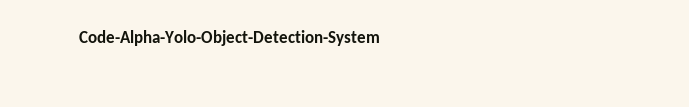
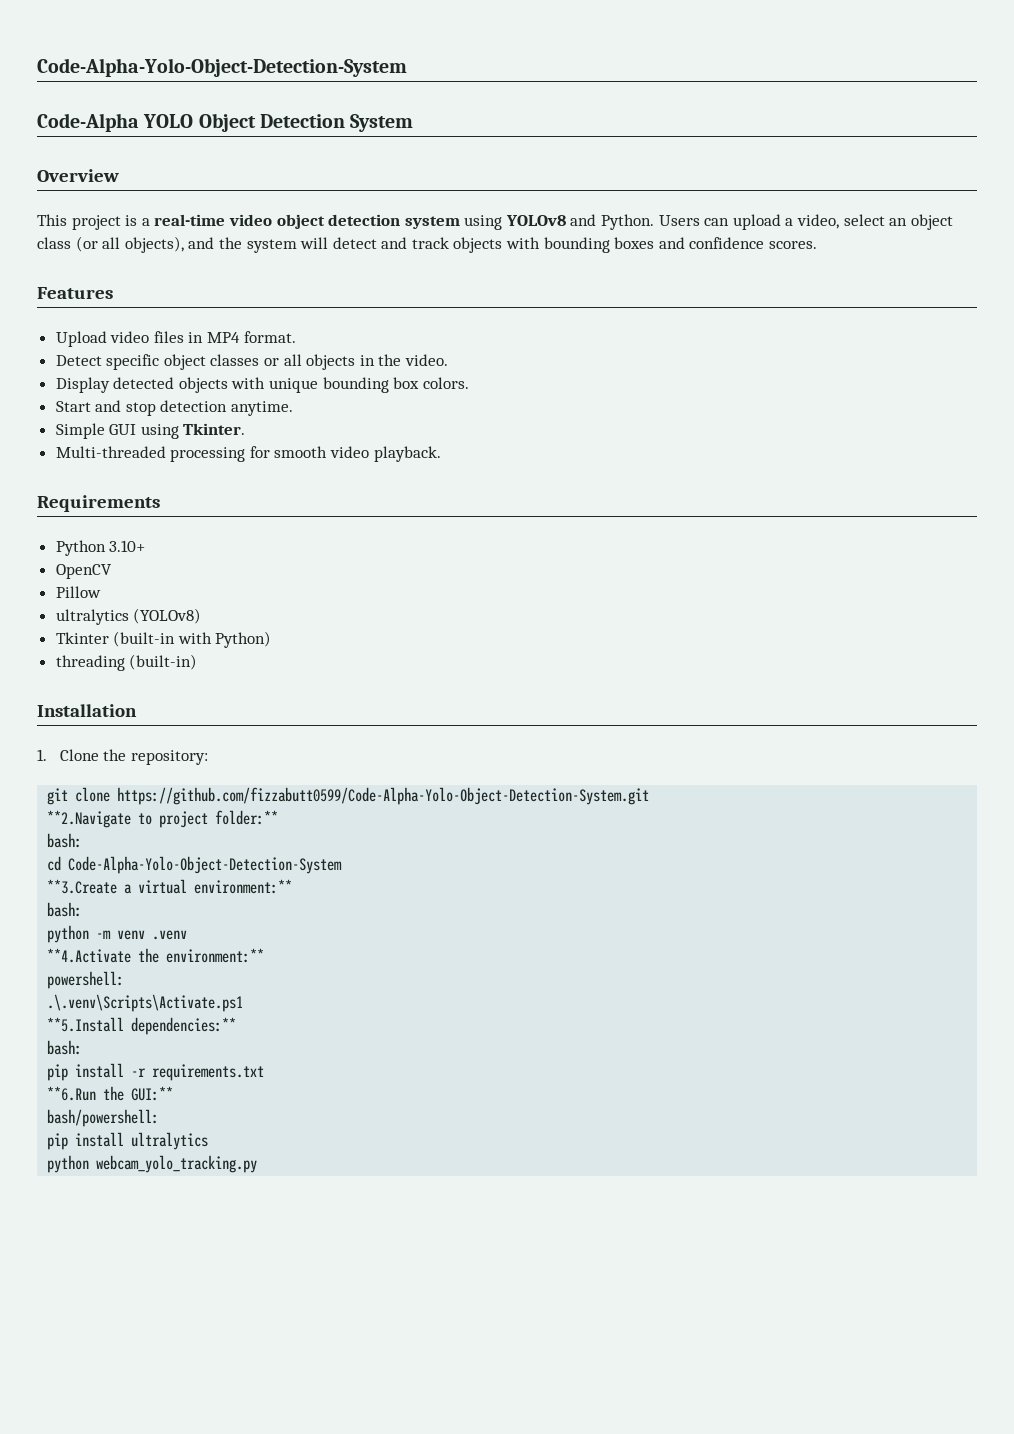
[79,30,380,46] Code-Alpha-Yolo-Object-Detection-System -> [37,58,407,77] [37,113,414,132] [37,169,119,182] [37,214,953,230] [37,236,818,253] [37,287,113,299] [55,331,296,347] [55,354,449,370] [55,377,469,393] [55,400,294,416] [55,423,246,439] [55,446,441,462] [37,495,160,512] [55,540,146,556] [55,564,112,579] [55,586,101,598] [55,608,202,625] [55,631,272,648] [55,654,198,671] [37,704,137,717] [37,749,208,765] [47,787,650,805] [47,810,279,828] [47,833,83,848] [47,856,343,874] [47,879,293,894] [47,902,83,917] [47,925,188,943] [47,948,265,963] [47,971,125,989] [47,994,244,1012] [47,1017,237,1035] [47,1040,83,1055] [47,1063,265,1081] [47,1086,174,1101] [47,1109,160,1127] [47,1132,209,1150] [47,1155,258,1173] Code-Alpha-Yolo-Object-Detection-System // Code-Alpha YOLO Object Detection System // Overview // This project is a real-time video object detection system using YOLOv8 and Python. Users can upload a video, select an object class (or all objects), and the system will detect and track objects with bounding boxes and confidence scores. // Features // Upload video files in MP4 format. // Detect specific object classes or all objects in the video. // Display detected objects with unique bounding box colors. // Start and stop detection anytime. // Simple GUI using Tkinter. // Multi-threaded processing for smooth video playback. // Requirements // Python 3.10+ // OpenCV // Pillow // ultralytics (YOLOv8) // Tkinter (built-in with Python) // threading (built-in) // Installation // 1. Clone the repository: // git clone https://github.com/fizzabutt0599/Code-Alpha-Yolo-Object-Detection-System.git // **2.Navigate to project folder:** // bash: // cd Code-Alpha-Yolo-Object-Detection-System // **3.Create a virtual environment:** // bash: // python -m venv .venv // **4.Activate the environment:** // powershell: // .\.venv\Scripts\Activate.ps1 // **5.Install dependencies:** // bash: // pip install -r requirements.txt // **6.Run the GUI:** // bash/powershell: // pip install ultralytics // python webcam_yolo_tracking.py

